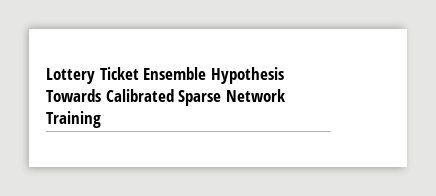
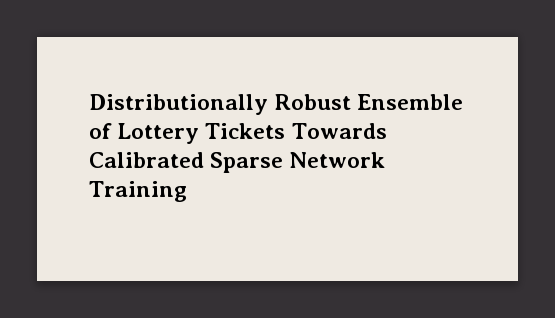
[46,67,284,84] Lottery Ticket Ensemble Hypothesis -> [89,94,464,115] [89,123,286,144] Distributionally Robust Ensemble of Lottery Tickets

